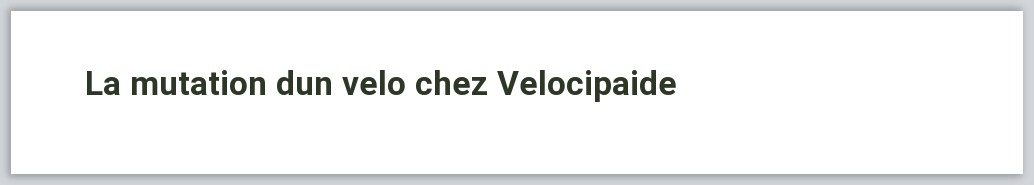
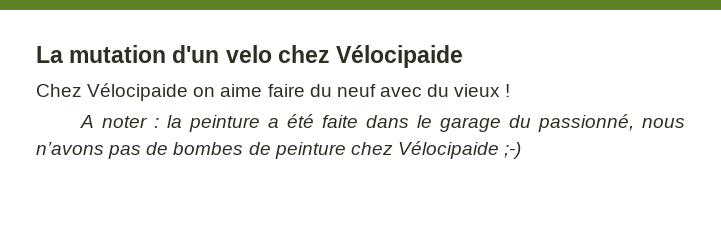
[276,70,334,95] dun -> [172,45,220,63] d'un
[497,70,678,102] Velocipaide -> [336,45,464,68] [36,83,511,101] [79,114,685,132] [36,141,522,159] Vélocipaide // Chez Vélocipaide on aime faire du neuf avec du vieux ! // A noter : la peinture a été faite dans le garage du passionné, nous n’avons pas de bombes de peinture chez Vélocipaide ;-)

